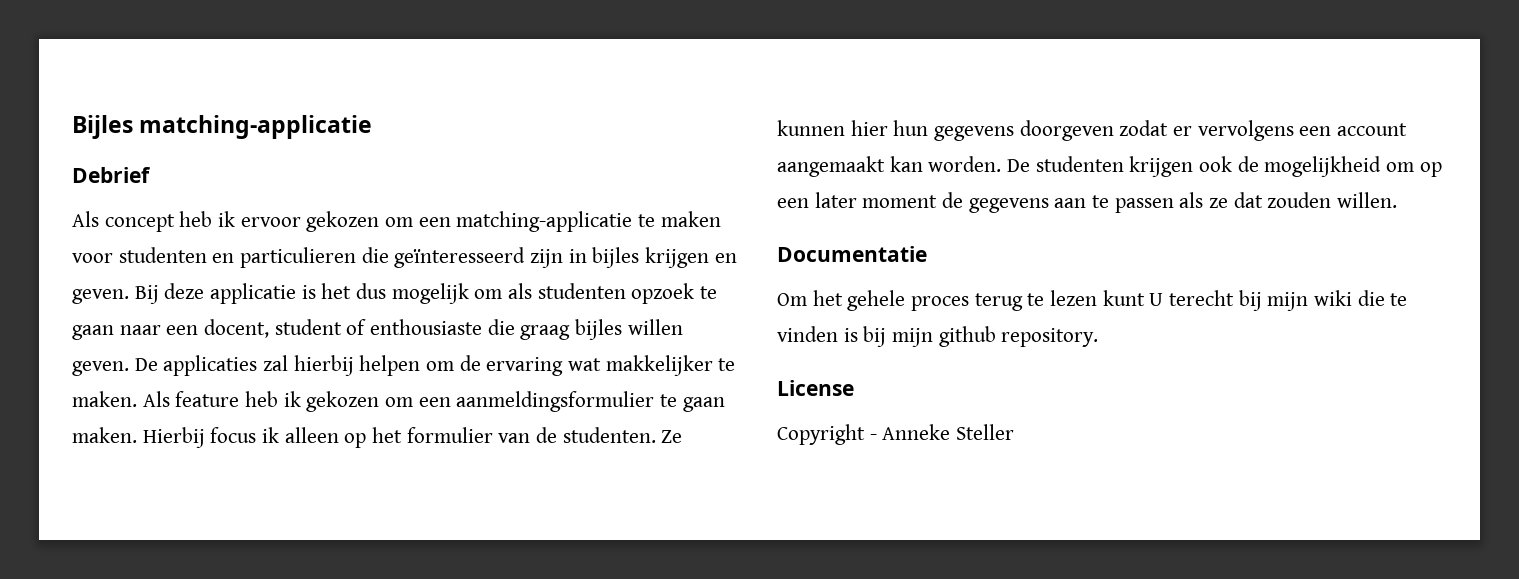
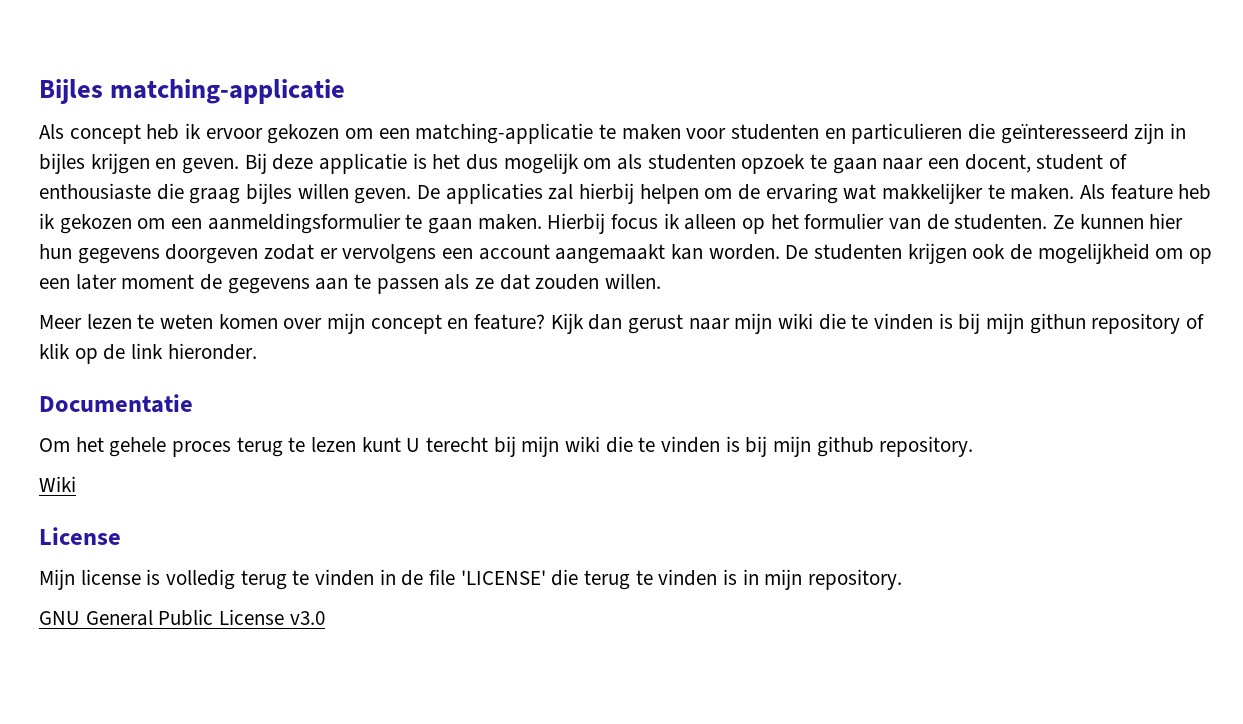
[72,167,151,183] // Debrief -> (346, 91) none
(1398, 200) none -> [39,313,1205,334] [39,343,257,364] // Meer lezen te weten komen over mijn concept en feature? Kijk dan gerust naar mijn wiki die te vinden is bij mijn githun repository of klik op de link hieronder.
(1099, 337) none -> [39,476,76,492] // Wiki
[777,424,1015,445] Copyright - Anneke Steller -> [39,569,903,590] [39,609,325,626] Mijn license is volledig terug te vinden in de file 'LICENSE' die terug te vinden is in mijn repository. // GNU General Public License v3.0

